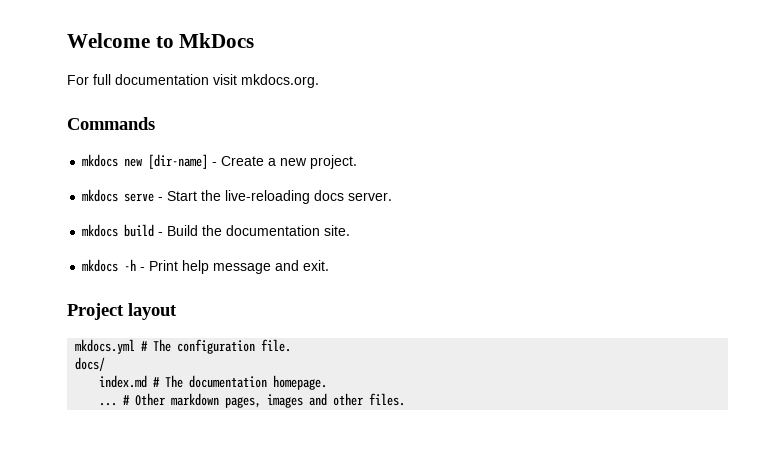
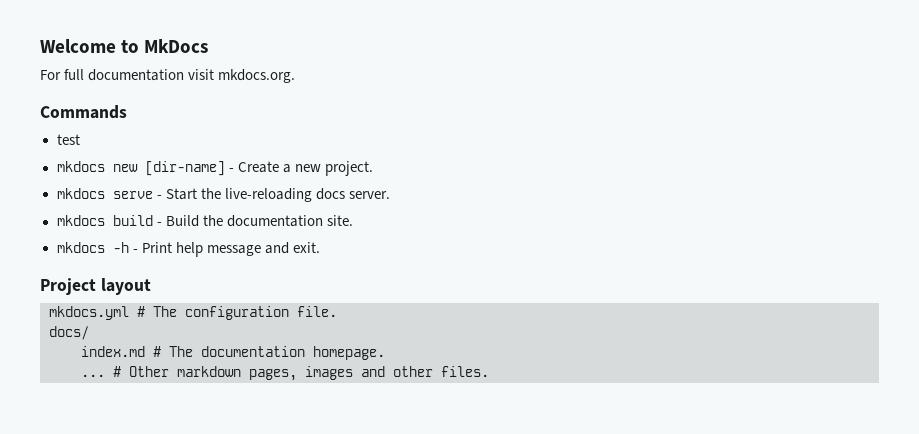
(155, 123) none -> [56,134,80,145] // test

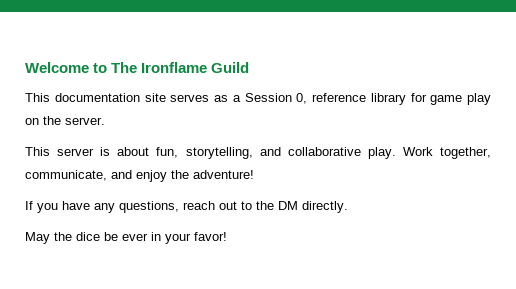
[144,39,209,53] [40,69,296,83] [40,105,127,119] [56,134,80,145] [56,161,373,176] [56,188,390,202] [56,215,353,227] [56,242,320,257] [40,278,151,295] [49,306,337,320] [49,326,89,340] [81,346,385,360] [81,366,489,381] MkDocs // For full documentation visit mkdocs.org. // Commands // test // mkdocs new [dir-name] - Create a new project. // mkdocs serve - Start the live-reloading docs server. // mkdocs build - Build the documentation site. // mkdocs -h - Print help message and exit. // Project layout // mkdocs.yml # The configuration file. // docs/ // index.md # The documentation homepage. // ... # Other markdown pages, images and other files. -> [111,62,250,73] [25,93,491,105] [25,116,105,125] [25,147,492,159] [25,170,254,182] [25,201,348,213] [25,232,227,244] The Ironflame Guild // This documentation site serves as a Session 0, reference library for game play on the server. // This server is about fun, storytelling, and collaborative play. Work together, communicate, and enjoy the adventure! // If you have any questions, reach out to the DM directly. // May the dice be ever in your favor!

